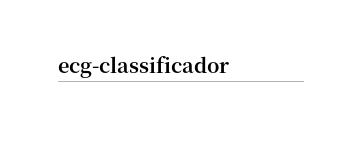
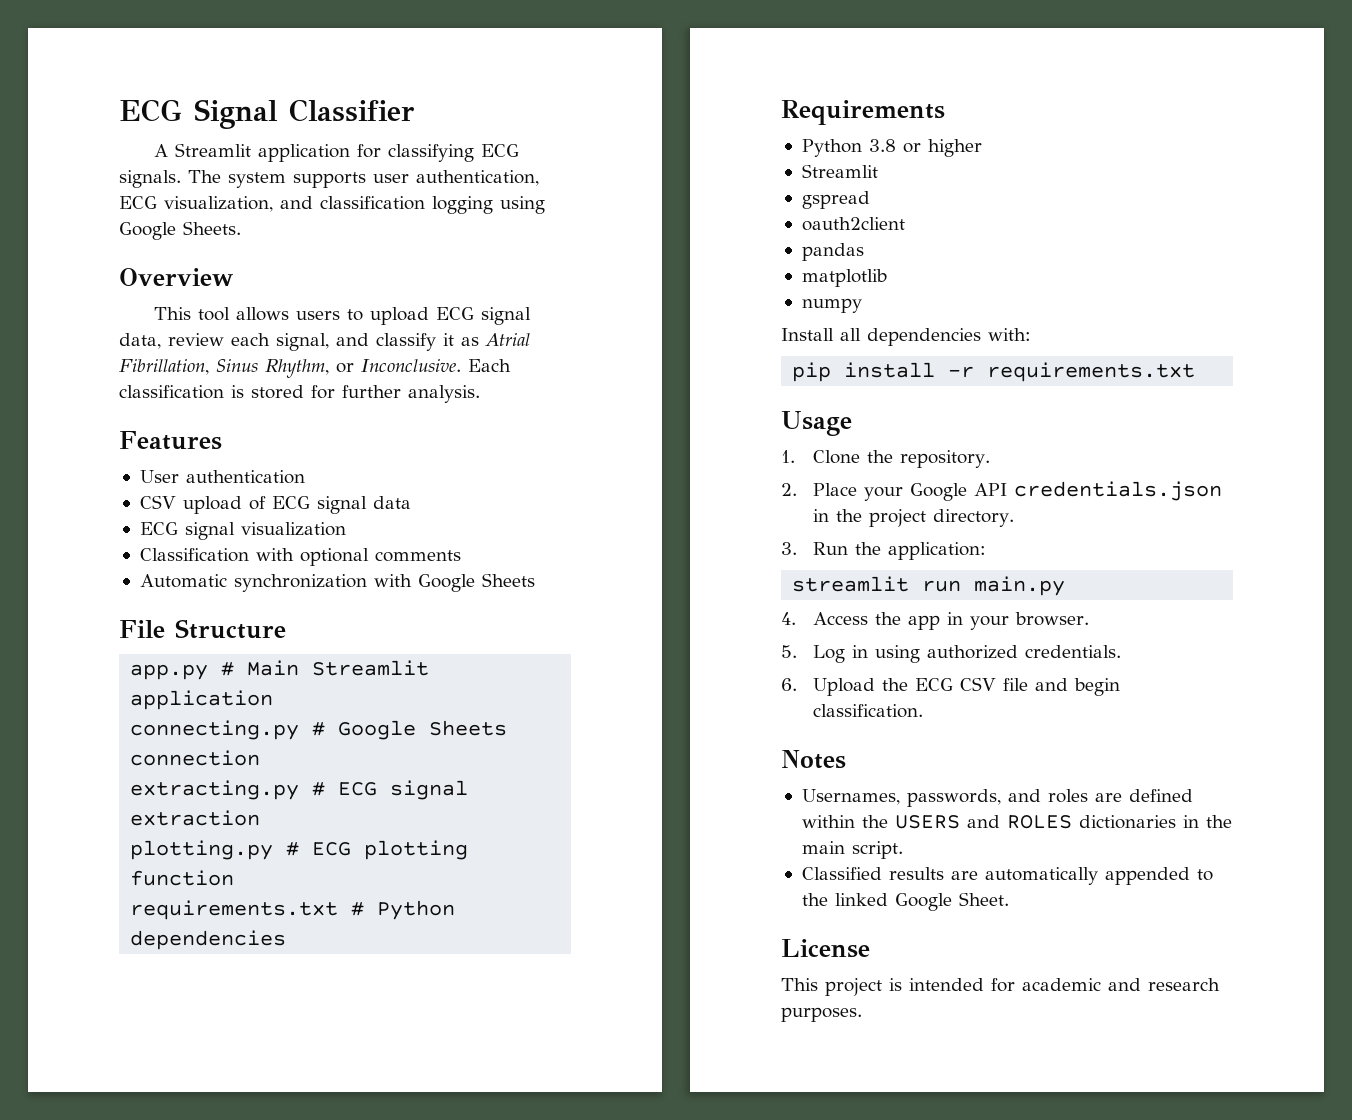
[58,56,229,78] ecg-classificador -> [119,99,415,129] [153,143,519,162] [119,170,539,188] [119,196,545,214] [119,221,241,240] [119,268,233,286] [153,307,531,325] [119,333,530,351] [119,359,511,378] [119,385,480,403] [119,431,222,450] [139,470,305,484] [139,495,411,514] [139,522,346,540] [139,548,461,566] [139,573,535,592] [119,619,286,639] [130,660,430,680] [130,690,274,710] [130,720,508,740] [130,750,261,766] [130,780,469,800] [130,810,261,826] [130,840,469,860] [130,870,235,886] [130,900,456,920] [130,930,287,950] [781,100,945,125] [801,139,982,157] [801,164,878,178] [801,191,870,209] [801,217,905,231] [801,243,864,261] [801,269,887,287] [801,298,862,313] [781,328,1031,346] [792,362,1196,382] [781,411,852,436] [781,450,991,468] [781,481,1223,501] [813,509,1015,527] [781,542,987,560] [792,576,1066,596] [781,612,1090,630] [781,645,1122,663] [781,677,1121,696] [813,704,924,718] [781,750,846,769] [801,789,1193,807] [801,815,1232,829] [801,841,903,859] [801,867,1213,885] [801,892,1009,911] [781,939,870,958] [781,978,1220,996] [781,1007,862,1022] ECG Signal Classifier // A Streamlit application for classifying ECG signals. The system supports user authentication, ECG visualization, and classification logging using Google Sheets. // Overview // This tool allows users to upload ECG signal data, review each signal, and classify it as Atrial Fibrillation, Sinus Rhythm, or Inconclusive. Each classification is stored for further analysis. // Features // User authentication // CSV upload of ECG signal data // ECG signal visualization // Classification with optional comments // Automatic synchronization with Google Sheets // File Structure // app.py # Main Streamlit application // connecting.py # Google Sheets connection // extracting.py # ECG signal extraction // plotting.py # ECG plotting function // requirements.txt # Python dependencies // Requirements // Python 3.8 or higher // Streamlit // gspread // oauth2client // pandas // matplotlib // numpy // Install all dependencies with: // pip install -r requirements.txt // Usage // 1. Clone the repository. // 2. Place your Google API credentials.json in the project directory. // 3. Run the application: // streamlit run main.py // 4. Access the app in your browser. // 5. Log in using authorized credentials. // 6. Upload the ECG CSV file and begin classification. // Notes // Usernames, passwords, and roles are defined within the USERS and ROLES dictionaries in the main script. // Classified results are automatically appended to the linked Google Sheet. // License // This project is intended for academic and research purposes.

